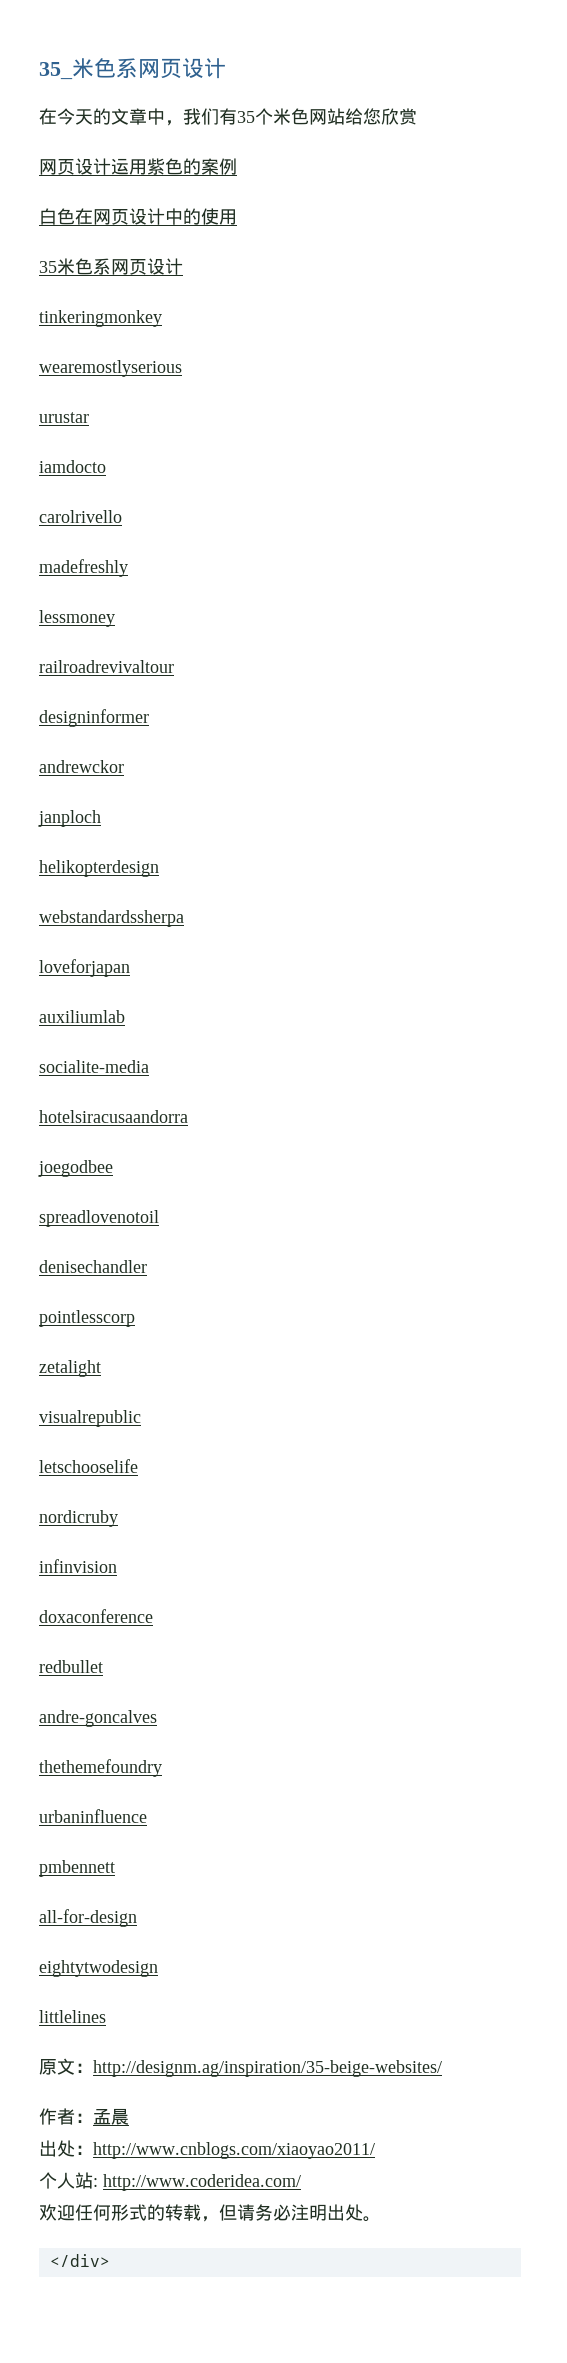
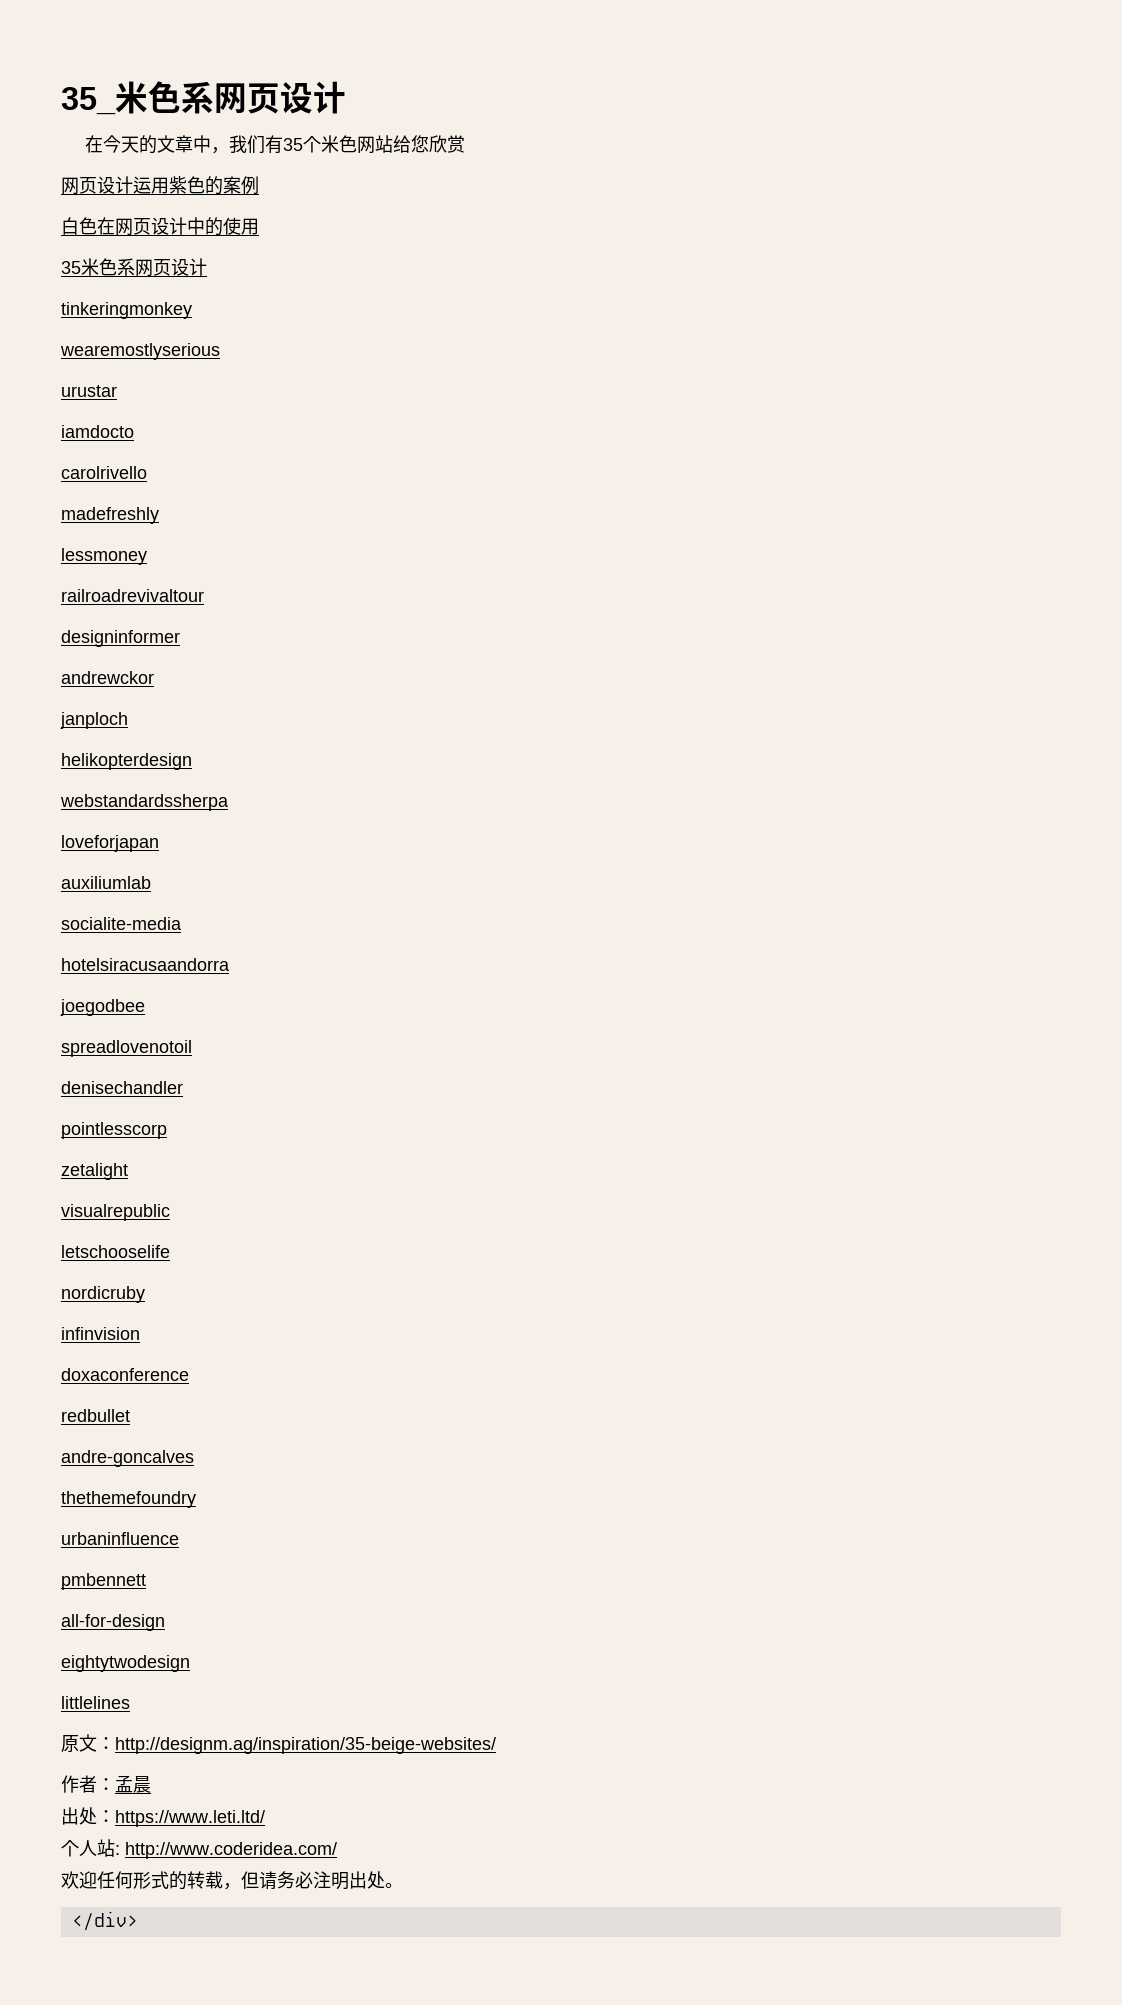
[93,2142,375,2159] http://www.cnblogs.com/xiaoyao2011/ -> [115,1810,265,1827] https://www.leti.ltd/

